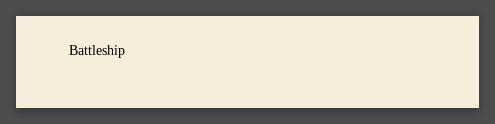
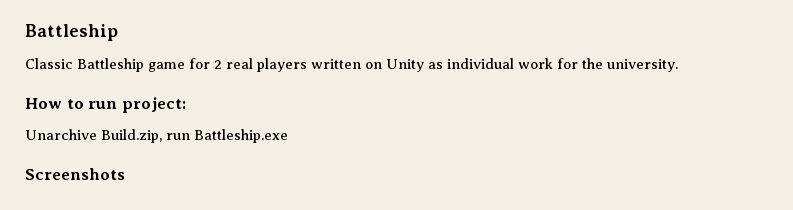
[69,45,125,58] Battleship -> [25,24,118,41] [25,58,678,72] [25,97,186,113] [25,129,288,143] [25,168,125,180] Battleship // Classic Battleship game for 2 real players written on Unity as individual work for the university. // How to run project: // Unarchive Build.zip, run Battleship.exe // Screenshots

